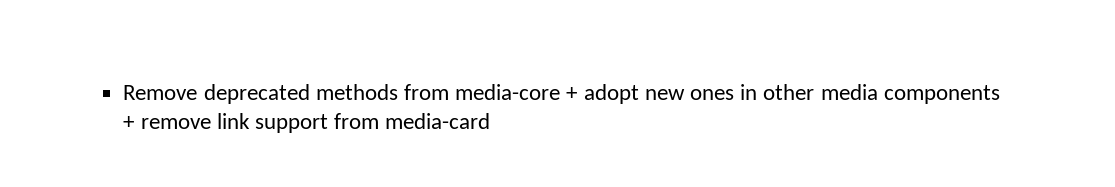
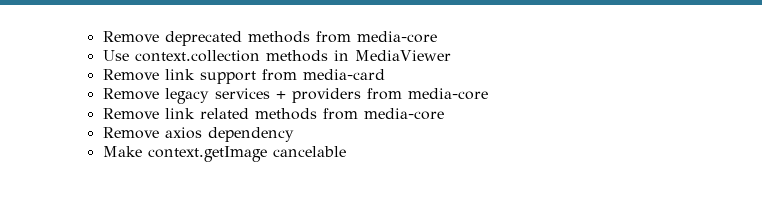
[566,84,1000,104] [123,113,491,133] + adopt new ones in other media components + remove link support from media-card -> [102,50,451,62] [102,69,385,84] [102,88,488,104] [102,108,444,120] [102,127,294,142] [102,146,346,162] // Use context.collection methods in MediaViewer // Remove link support from media-card // Remove legacy services + providers from media-core // Remove link related methods from media-core // Remove axios dependency // Make context.getImage cancelable

